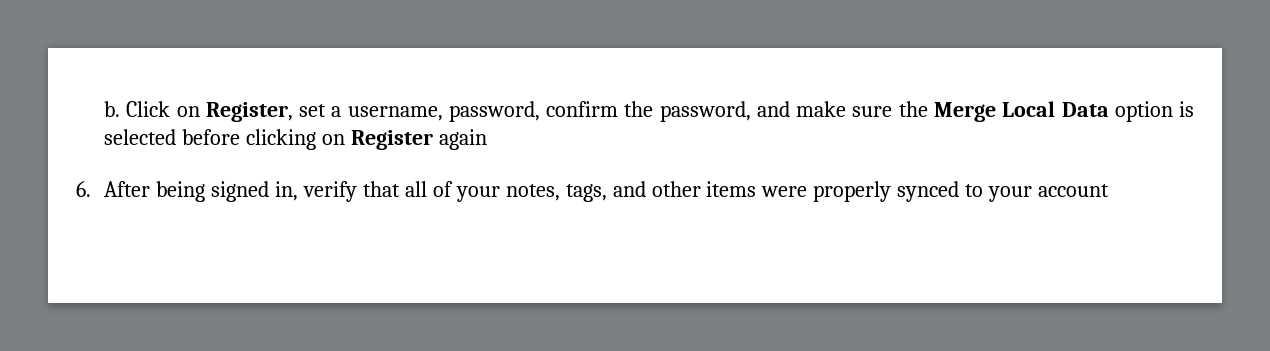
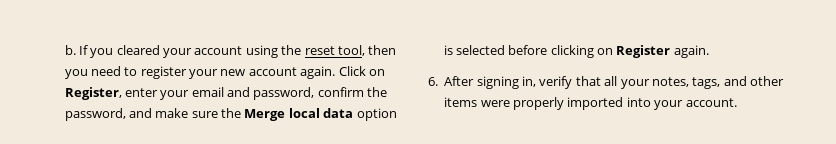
[126,101,443,122] Click on Register, set a username, -> [78,45,397,58] [64,66,385,79] [64,87,251,100] If you cleared your account using the reset tool, then you need to register your new account again. Click on Register, enter your email and
[1002,101,1109,117] Local Data -> [288,108,354,118] local data
[438,129,487,150] again -> [673,45,709,58] again.
[156,181,270,202] being signed -> [476,76,519,89] signing
[432,181,453,197] of -> (618, 81) none
[897,181,1110,202] synced to your account -> [567,97,737,110] imported into your account.

